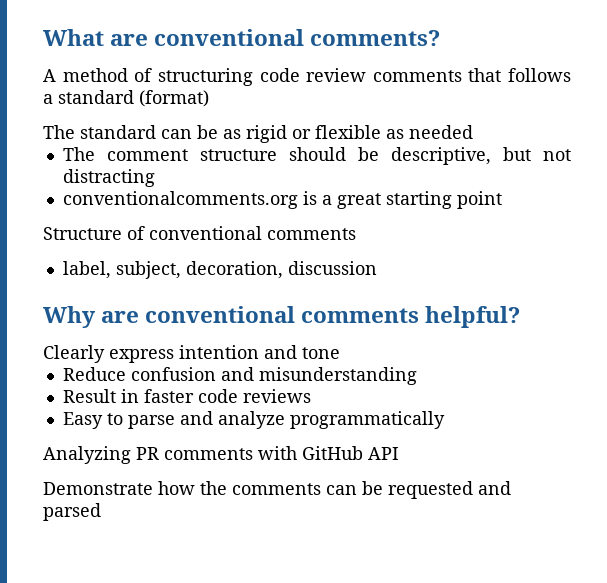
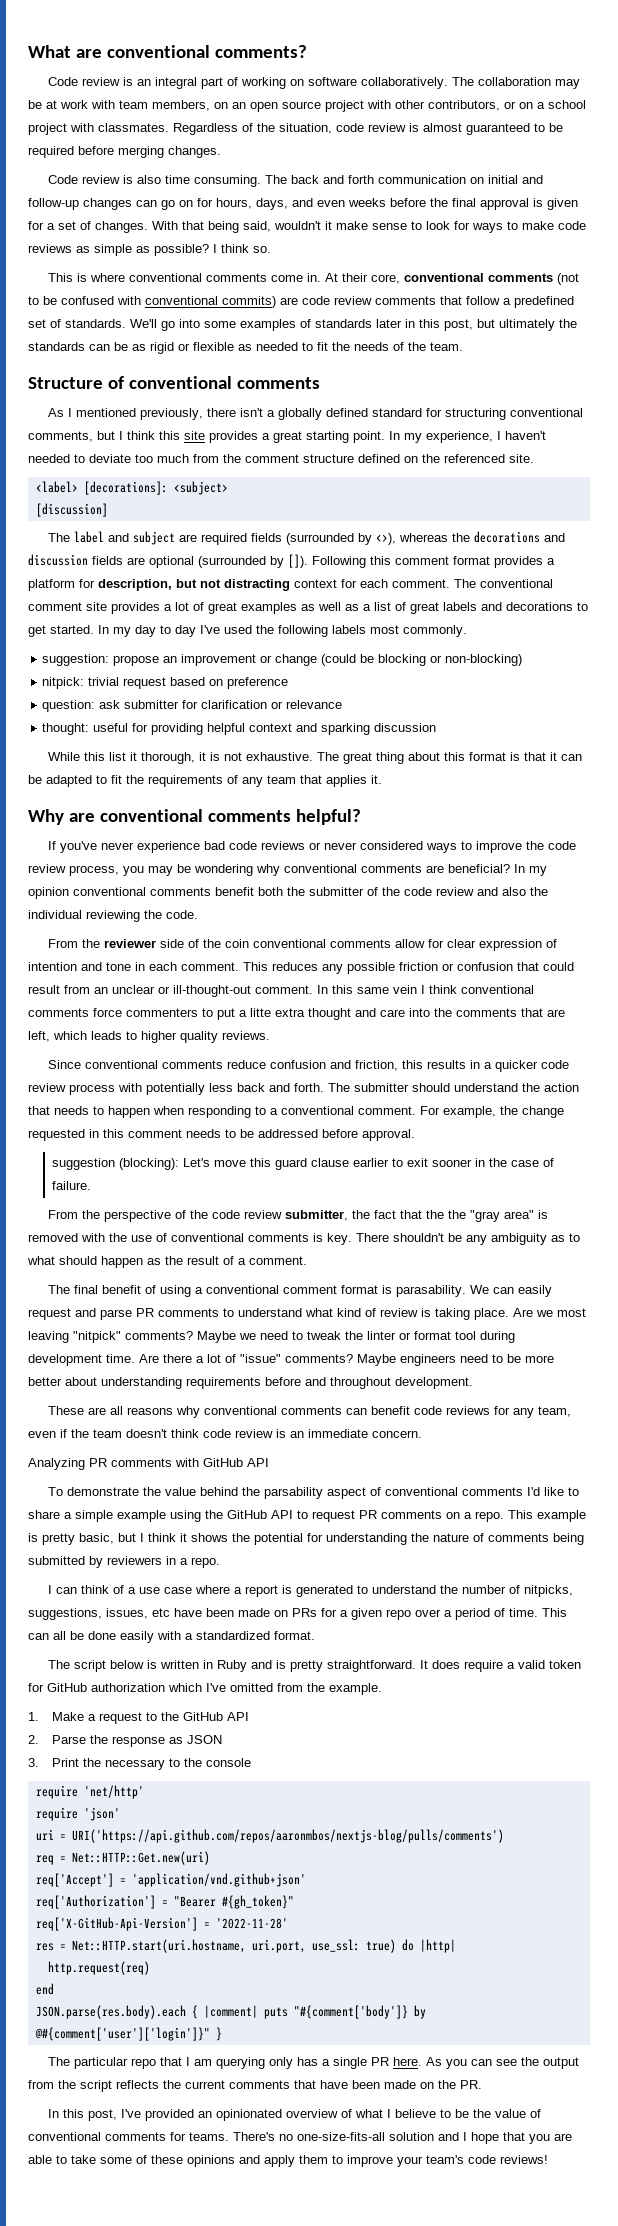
[43,68,571,86] [43,90,209,107] [43,125,156,139] A method of structuring code review comments that follows a standard (format) // The standard -> [47,77,580,89] [28,100,586,112] [28,123,563,135] [28,146,221,158] [47,175,543,187] [28,198,578,210] [28,221,586,233] [28,244,271,256] [47,273,579,285] [28,296,574,308] [28,319,577,331] [28,342,85,351] Code review is an integral part of working on software collaboratively. The collaboration may be at work with team members, on an open source project with other contributors, or on a school project with classmates. Regardless of the situation, code review is almost guaranteed to be required before merging changes. // Code review is also time consuming. The back and forth communication on initial and follow-up changes can go on for hours, days, and even weeks before the final approval is given for a set of changes. With that being said, wouldn't it make sense to look for ways to make code reviews as simple as possible? I think so. // This is where conventional comments come in. At their core, conventional comments (not to be confused with conventional commits) are code review comments that follow a predefined set of standards. We'll go into some examples of standards later in this post, but ultimately the standards
[62,147,571,165] [62,169,155,187] [62,191,502,209] [43,226,356,240] [62,261,377,279] // The comment structure should be descriptive, but not distracting // conventionalcomments.org is a great starting point // Structure of conventional comments // label, subject, decoration, discussion -> [302,342,463,351] [28,376,320,389] [47,408,583,420] [28,431,546,443] [28,454,534,463] [35,481,228,495] [35,503,108,517] [47,531,565,545] [28,554,555,568] [28,579,553,591] [28,602,588,614] [28,625,467,637] [42,654,523,666] [42,677,289,689] [42,700,343,712] [42,723,437,735] [47,752,582,764] [28,775,382,787] to fit the needs of the team. // Structure of conventional comments // As I mentioned previously, there isn't a globally defined standard for structuring conventional comments, but I think this site provides a great starting point. In my experience, I haven't needed to deviate too much from the comment structure defined on the referenced site. // <label> [decorations]: <subject> // [discussion] // The label and subject are required fields (surrounded by <>), whereas the decorations and discussion fields are optional (surrounded by []). Following this comment format provides a platform for description, but not distracting context for each comment. The conventional comment site provides a lot of great examples as well as a list of great labels and decorations to get started. In my day to day I've used the following labels most commonly. // suggestion: propose an improvement or change (could be blocking or non-blocking) // nitpick: trivial request based on preference // question: ask submitter for clarification or relevance // thought: useful for providing helpful context and sparking discussion // While this list it thorough, it is not exhaustive. The great thing about this format is that it can be adapted to fit the requirements of any team that applies it.
[43,345,340,363] [62,367,417,385] [62,389,311,403] [62,411,445,429] Clearly express intention and tone // Reduce confusion and misunderstanding // Result in faster code reviews // Easy to parse and analyze programmatically -> [47,841,576,853] [28,864,547,876] [28,887,548,899] [28,910,198,922] [47,939,557,951] [28,962,574,974] [28,985,534,997] [28,1008,565,1020] [28,1031,270,1043] [47,1060,569,1072] [28,1083,579,1095] [28,1106,564,1118] [28,1129,415,1141] [51,1158,554,1170] [51,1181,91,1190] [47,1210,548,1222] [28,1233,580,1245] [27,1256,307,1268] [47,1285,552,1297] [28,1308,586,1320] [28,1331,515,1343] [28,1354,554,1366] [28,1377,473,1389] [47,1406,571,1418] [28,1429,422,1438] If you've never experience bad code reviews or never considered ways to improve the code review process, you may be wondering why conventional comments are beneficial? In my opinion conventional comments benefit both the submitter of the code review and also the individual reviewing the code. // From the reviewer side of the coin conventional comments allow for clear expression of intention and tone in each comment. This reduces any possible friction or confusion that could result from an unclear or ill-thought-out comment. In this same vein I think conventional comments force commenters to put a litte extra thought and care into the comments that are left, which leads to higher quality reviews. // Since conventional comments reduce confusion and friction, this results in a quicker code review process with potentially less back and forth. The submitter should understand the action that needs to happen when responding to a conventional comment. For example, the change requested in this comment needs to be addressed before approval. // suggestion (blocking): Let's move this guard clause earlier to exit sooner in the case of failure. // From the perspective of the code review submitter, the fact that the the "gray area" is removed with the use of conventional comments is key. There shouldn't be any ambiguity as to what should happen as the result of a comment. // The final benefit of using a conventional comment format is parasability. We can easily request and parse PR comments to understand what kind of review is taking place. Are we most leaving "nitpick" comments? Maybe we need to tweak the linter or format tool during development time. Are there a lot of "issue" comments? Maybe engineers need to be more better about understanding requirements before and throughout development. // These are all reasons why conventional comments can benefit code reviews for any team, even if the team doesn't think code review is an immediate concern.
[43,481,511,499] [43,503,101,521] Demonstrate how the comments can be requested and parsed -> [47,1487,579,1499] [28,1510,586,1522] [28,1533,584,1545] [28,1556,220,1568] [47,1585,573,1597] [28,1608,567,1620] [28,1631,315,1643] [47,1660,581,1672] [28,1683,382,1695] [28,1712,249,1724] [28,1735,222,1747] [28,1758,251,1770] [35,1785,144,1799] [35,1807,120,1821] [35,1829,504,1843] [35,1851,210,1865] [35,1873,306,1887] [35,1895,294,1909] [35,1917,288,1931] [35,1939,456,1953] [47,1961,150,1975] [35,1983,54,1995] [35,2005,426,2019] [34,2027,222,2041] [47,2057,579,2069] [28,2080,482,2092] [47,2109,541,2121] [28,2132,572,2144] [28,2155,548,2167] To demonstrate the value behind the parsability aspect of conventional comments I'd like to share a simple example using the GitHub API to request PR comments on a repo. This example is pretty basic, but I think it shows the potential for understanding the nature of comments being submitted by reviewers in a repo. // I can think of a use case where a report is generated to understand the number of nitpicks, suggestions, issues, etc have been made on PRs for a given repo over a period of time. This can all be done easily with a standardized format. // The script below is written in Ruby and is pretty straightforward. It does require a valid token for GitHub authorization which I've omitted from the example. // 1. Make a request to the GitHub API // 2. Parse the response as JSON // 3. Print the necessary to the console // require 'net/http' // require 'json' // uri = URI('https://api.github.com/repos/aaronmbos/nextjs-blog/pulls/comments') // req = Net::HTTP::Get.new(uri) // req['Accept'] = 'application/vnd.github+json' // req['Authorization'] = "Bearer #{gh_token}" // req['X-GitHub-Api-Version'] = '2022-11-28' // res = Net::HTTP.start(uri.hostname, uri.port, use_ssl: true) do |http| // http.request(req) // end // JSON.parse(res.body).each { |comment| puts "#{comment['body']} by @#{comment['user']['login']}" } // The particular repo that I am querying only has a single PR here. As you can see the output from the script reflects the current comments that have been made on the PR. // In this post, I've provided an opinionated overview of what I believe to be the value of conventional comments for teams. There's no one-size-fits-all solution and I hope that you are able to take some of these opinions and apply them to improve your team's code reviews!

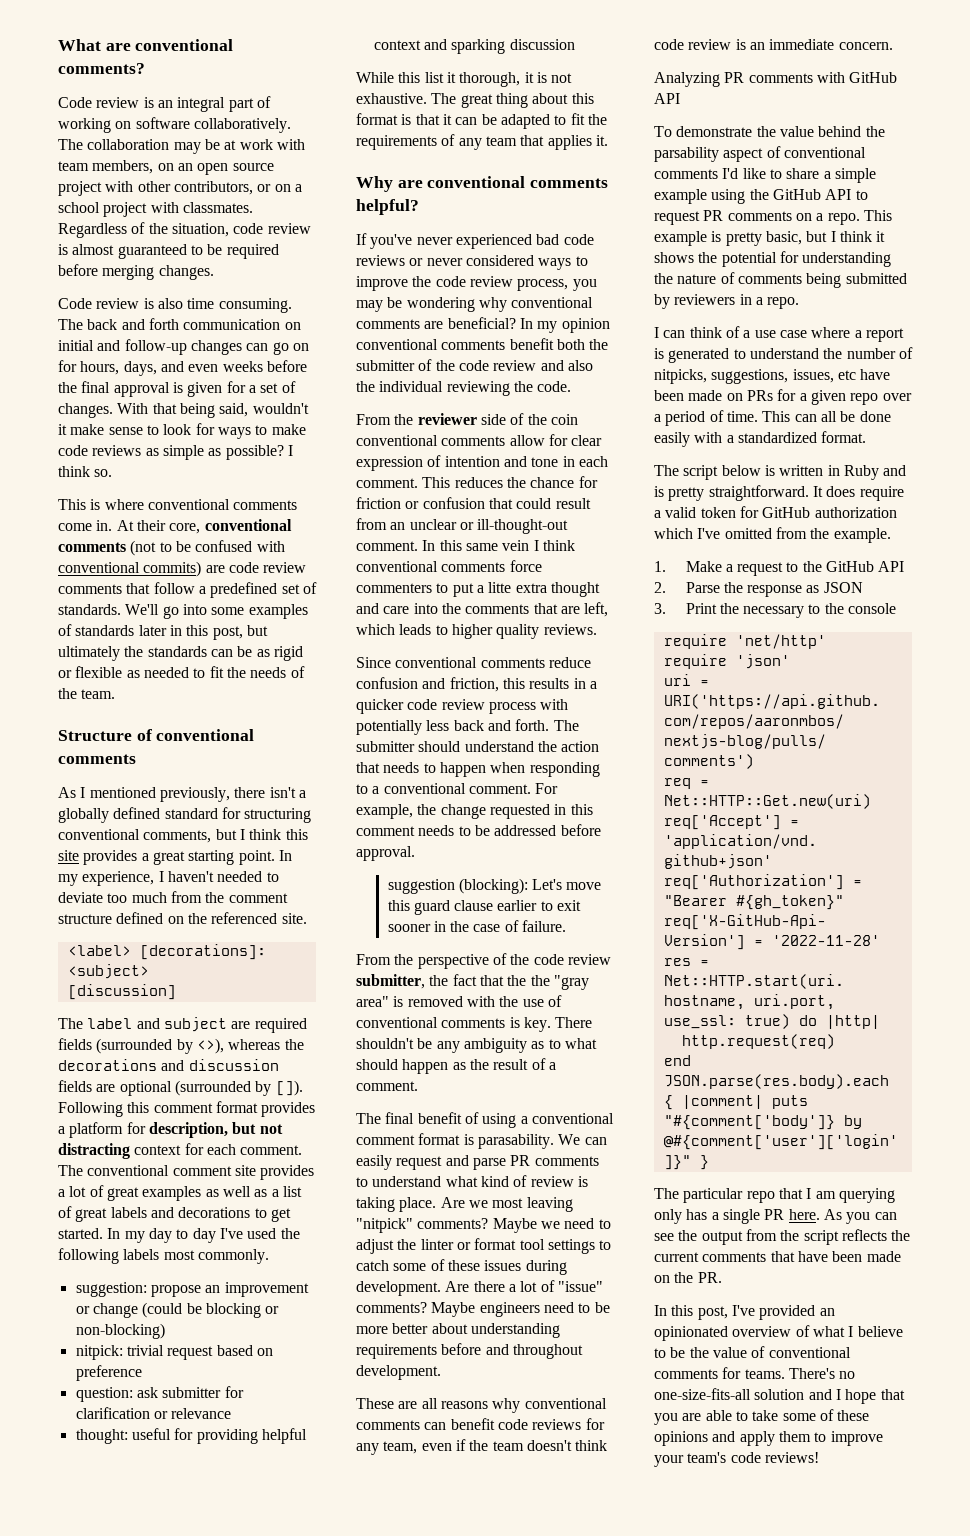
[136,841,200,853] experience -> [455,234,532,249] experienced
[322,962,395,974] any possible -> [506,476,598,488] the chance for
[307,1331,341,1340] tweak -> [356,1239,394,1254] adjust
[480,1331,515,1343] [28,1354,135,1366] during development time. -> [547,1239,612,1254] [356,1259,567,1275] [356,1281,441,1296] settings to catch some of these issues during development.

